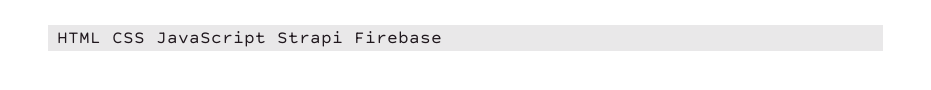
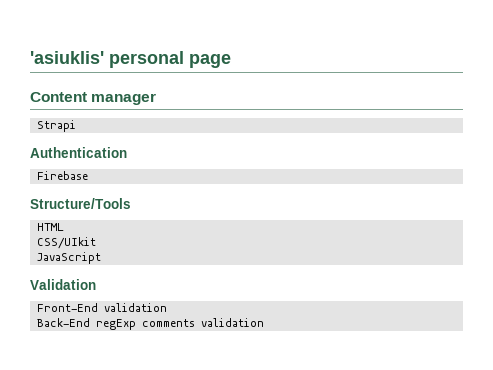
(57, 38) none -> [30,51,231,68] [30,92,157,105] [36,120,76,132] [30,147,127,158] [36,171,88,180] [30,198,131,209] 'asiuklis' personal page // Content manager // Strapi // Authentication // Firebase // Structure/Tools //
[112,32,145,44] CSS -> [36,237,96,249] // CSS/UIkit //
[277,31,442,47] Strapi Firebase -> [30,279,96,290] [36,303,167,312] [36,318,264,330] // Validation // Front-End validation // Back-End regExp comments validation

